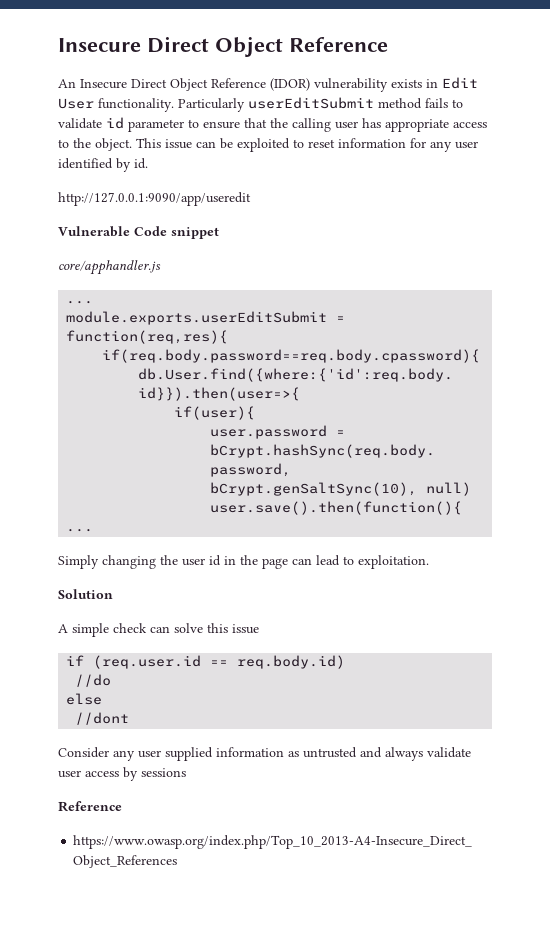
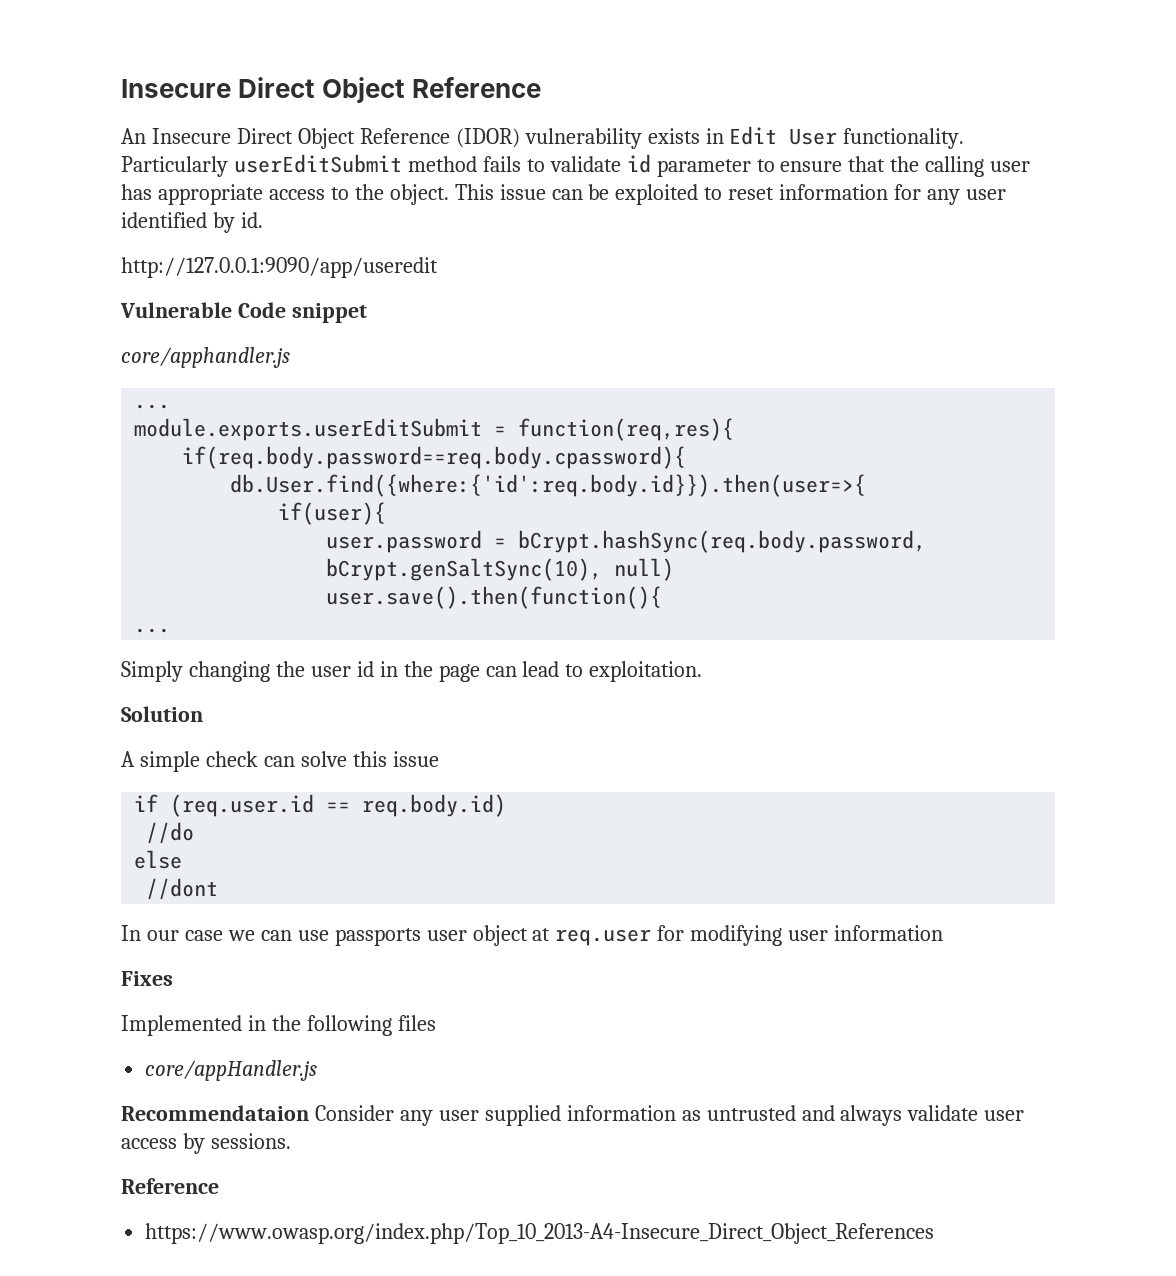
(130, 718) none -> [121,925,944,946] [121,971,173,986] [121,1015,436,1036] [145,1060,318,1081] [121,1105,309,1121] In our case we can use passports user object at req.user for modifying user information // Fixes // Implemented in the following files // core/appHandler.js // Recommendataion
[141,768,186,777] sessions -> [210,1133,291,1149] sessions.

